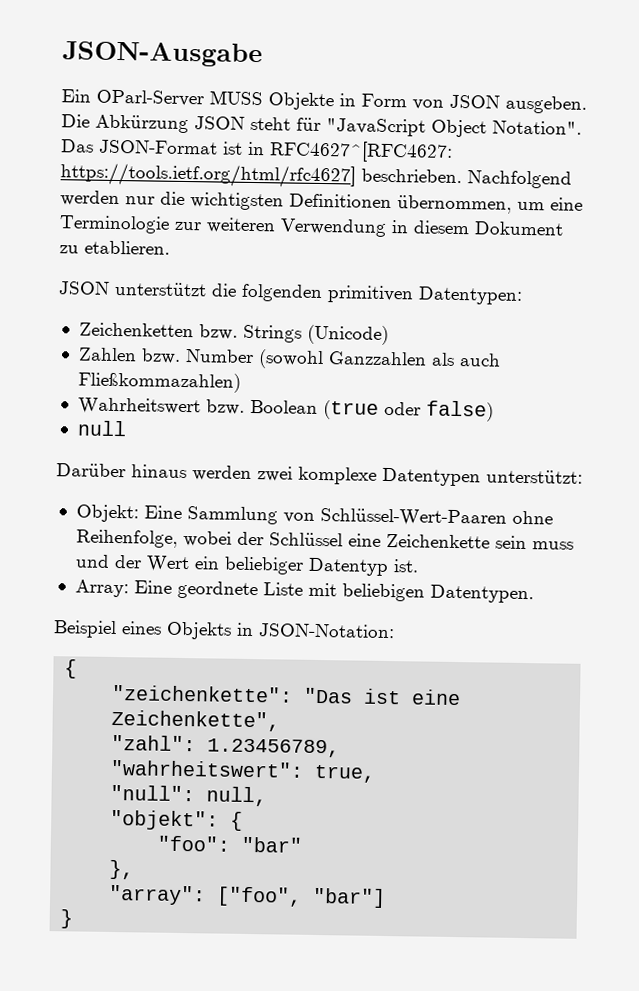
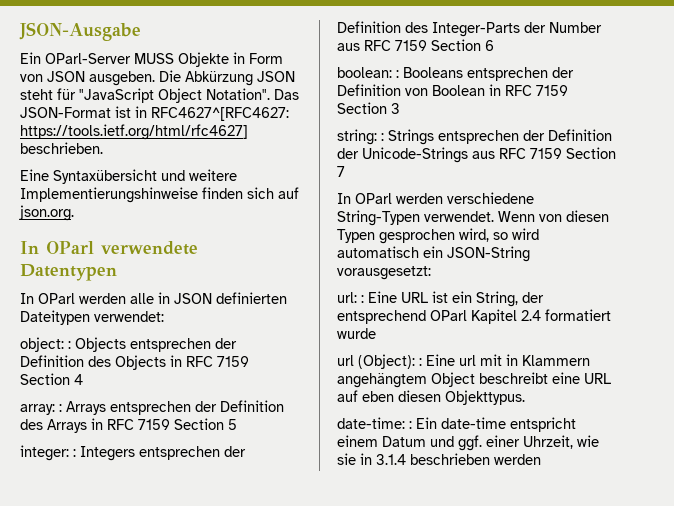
[467,170,572,189] [60,190,583,214] [59,215,564,237] [59,240,170,255] [58,281,523,305] [78,322,389,345] [77,347,501,370] [77,371,241,393] [77,397,494,422] [76,420,127,437] [56,463,583,487] [75,504,553,527] [75,529,574,550] [74,554,419,577] [74,579,534,604] [53,620,395,640] [64,659,78,679] [111,684,462,706] [111,709,281,732] [111,734,341,758] [110,759,377,783] [110,784,268,807] [110,809,244,831] [157,835,303,853] [109,859,135,880] [108,884,387,909] [60,909,74,929] Nachfolgend werden nur die wichtigsten Definitionen übernommen, um eine Terminologie zur weiteren Verwendung in diesem Dokument zu etablieren. // JSON unterstützt die folgenden primitiven Datentypen: // Zeichenketten bzw. Strings (Unicode) // Zahlen bzw. Number (sowohl Ganzzahlen als auch Fließkommazahlen) // Wahrheitswert bzw. Boolean (true oder false) // null // Darüber hinaus werden zwei komplexe Datentypen unterstützt: // Objekt: Eine Sammlung von Schlüssel-Wert-Paaren ohne Reihenfolge, wobei der Schlüssel eine Zeichenkette sein muss und der Wert ein beliebiger Datentyp ist. // Array: Eine geordnete Liste mit beliebigen Datentypen. // Beispiel eines Objekts in JSON-Notation: // { // "zeichenkette": "Das ist eine Zeichenkette", // "zahl": 1.23456789, // "wahrheitswert": true, // "null": null, // "objekt": { // "foo": "bar" // }, // "array": ["foo", "bar"] // } -> [20,169,237,184] [20,187,299,203] [19,205,74,221] [20,241,198,255] [20,264,117,281] [20,292,287,304] [20,310,164,325] [20,337,237,352] [20,355,249,370] [20,373,83,385] [20,400,284,415] [20,418,237,433] [20,445,246,461] [337,21,602,37] [337,39,494,51] [337,67,574,81] [337,84,568,96] [337,102,400,114] [337,129,612,145] [337,147,616,163] [337,166,345,177] [337,192,534,204] [337,210,609,226] [337,228,539,244] [337,246,530,262] [337,266,431,280] [337,291,544,307] [337,309,611,324] [337,328,376,339] [337,354,590,369] [337,372,611,388] [337,390,525,405] [337,417,576,432] [337,435,599,451] [337,453,541,465] // Eine Syntaxübersicht und weitere Implementierungshinweise finden sich auf json.org. // In OParl verwendete Datentypen // In OParl werden alle in JSON definierten Dateitypen verwendet: // object: : Objects entsprechen der Definition des Objects in RFC 7159 Section 4 // array: : Arrays entsprechen der Definition des Arrays in RFC 7159 Section 5 // integer: : Integers entsprechen der Definition des Integer-Parts der Number aus RFC 7159 Section 6 // boolean: : Booleans entsprechen der Definition von Boolean in RFC 7159 Section 3 // string: : Strings entsprechen der Definition der Unicode-Strings aus RFC 7159 Section 7 // In OParl werden verschiedene String-Typen verwendet. Wenn von diesen Typen gesprochen wird, so wird automatisch ein JSON-String vorausgesetzt: // url: : Eine URL ist ein String, der entsprechend OParl Kapitel 2.4 formatiert wurde // url (Object): : Eine url mit in Klammern angehängtem Object beschreibt eine URL auf eben diesen Objekttypus. // date-time: : Ein date-time entspricht einem Datum und ggf. einer Uhrzeit, wie sie in 3.1.4 beschrieben werden

